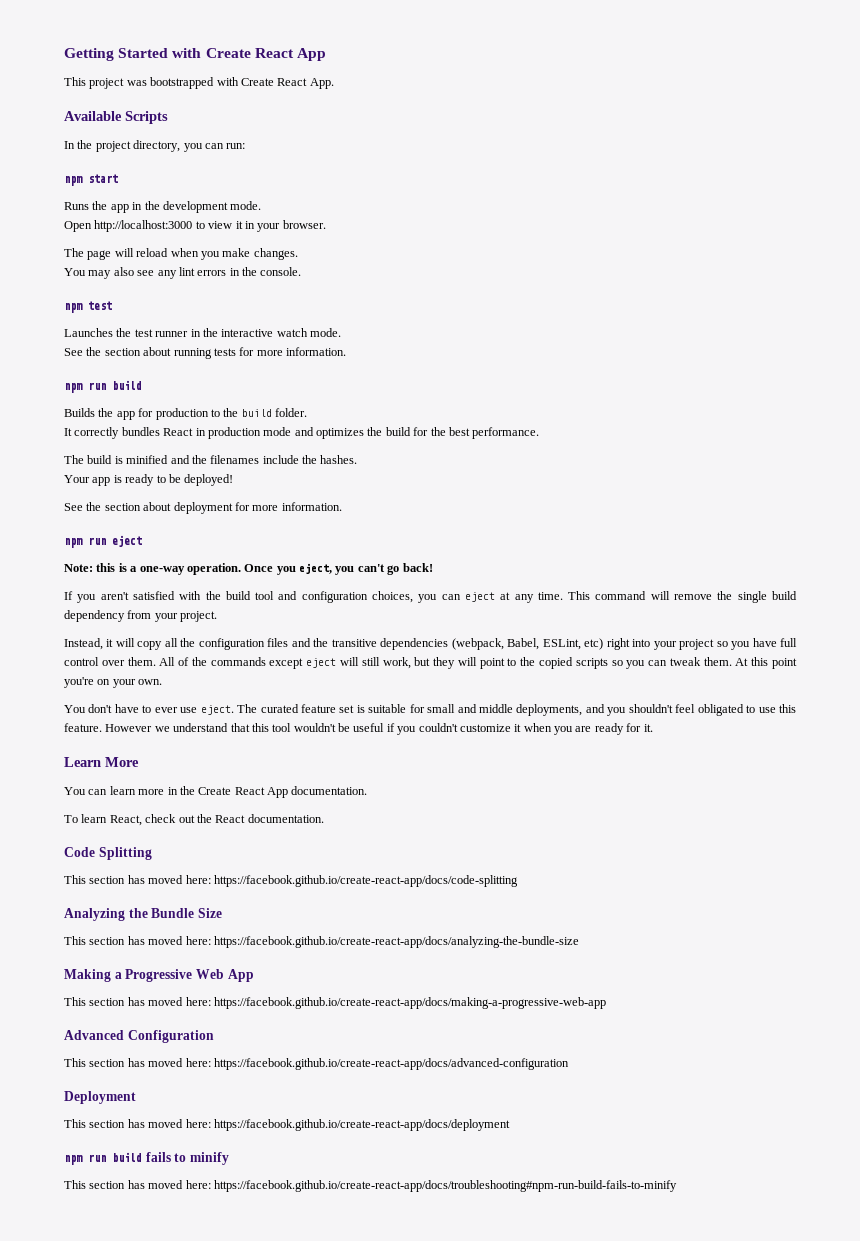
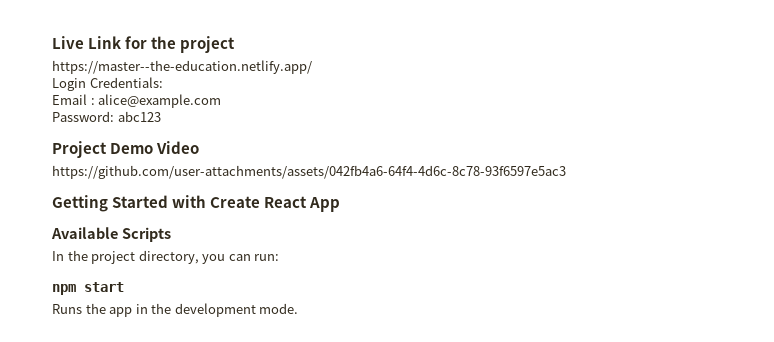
(64, 54) none -> [52,36,236,53] [52,60,312,74] [52,77,163,91] [52,94,222,108] [52,111,161,122] [52,141,200,158] [52,165,566,179] Live Link for the project // https://master--the-education.netlify.app/ // Login Credentials: // Email : alice@example.com // Password: abc123 // Project Demo Video // https://github.com/user-attachments/assets/042fb4a6-64f4-4d6c-8c78-93f6597e5ac3 //
[64,77,334,89] // This project was bootstrapped with Create React App. -> (341, 204) none
[64,220,326,232] [64,248,298,260] [64,267,302,279] [64,301,112,313] [64,328,341,337] [64,347,346,359] [64,380,142,393] [64,408,307,420] [64,427,540,439] [64,455,358,464] [64,474,234,486] [64,502,342,514] [64,535,142,548] [64,563,433,575] [64,591,798,603] [64,610,218,622] [64,638,798,650] [64,657,798,669] [64,677,163,688] [64,704,797,716] [64,723,653,735] [64,757,139,767] [64,786,368,798] [64,814,324,826] [64,847,152,860] [64,875,518,887] [64,908,222,921] [64,936,579,948] [64,969,254,982] [64,997,606,1009] [64,1030,214,1043] [64,1058,569,1070] [64,1091,136,1104] [64,1119,510,1131] [64,1152,229,1165] [64,1180,677,1192] // Open http://localhost:3000 to view it in your browser. // The page will reload when you make changes. // You may also see any lint errors in the console. // npm test // Launches the test runner in the interactive watch mode. // See the section about running tests for more information. // npm run build // Builds the app for production to the build folder. // It correctly bundles React in production mode and optimizes the build for the best performance. // The build is minified and the filenames include the hashes. // Your app is ready to be deployed! // See the section about deployment for more information. // npm run eject // Note: this is a one-way operation. Once you eject, you can't go back! // If you aren't satisfied with the build tool and configuration choices, you can eject at any time. This command will remove the single build dependency from your project. // Instead, it will copy all the configuration files and the transitive dependencies (webpack, Babel, ESLint, etc) right into your project so you have full control over them. All of the commands except eject will still work, but they will point to the copied scripts so you can tweak them. At this point you're on your own. // You don't have to ever use eject. The curated feature set is suitable for small and middle deployments, and you shouldn't feel obligated to use this feature. However we understand that this tool wouldn't be useful if you couldn't customize it when you are ready for it. // Learn More // You can learn more in the Create React App documentation. // To learn React, check out the React documentation. // Code Splitting // This section has moved here: https://facebook.github.io/create-react-app/docs/code-splitting // Analyzing the Bundle Size // This section has moved here: https://facebook.github.io/create-react-app/docs/analyzing-the-bundle-size // Making a Progressive Web App // This section has moved here: https://facebook.github.io/create-react-app/docs/making-a-progressive-web-app // Advanced Configuration // This section has moved here: https://facebook.github.io/create-react-app/docs/advanced-configuration // Deployment // This section has moved here: https://facebook.github.io/create-react-app/docs/deployment // npm run build fails to minify // This section has moved here: https://facebook.github.io/create-react-app/docs/troubleshooting#npm-run-build-fails-to-minify -> (299, 308) none

